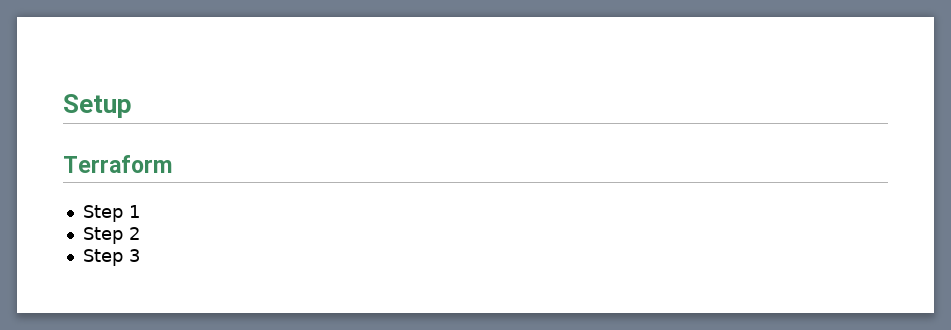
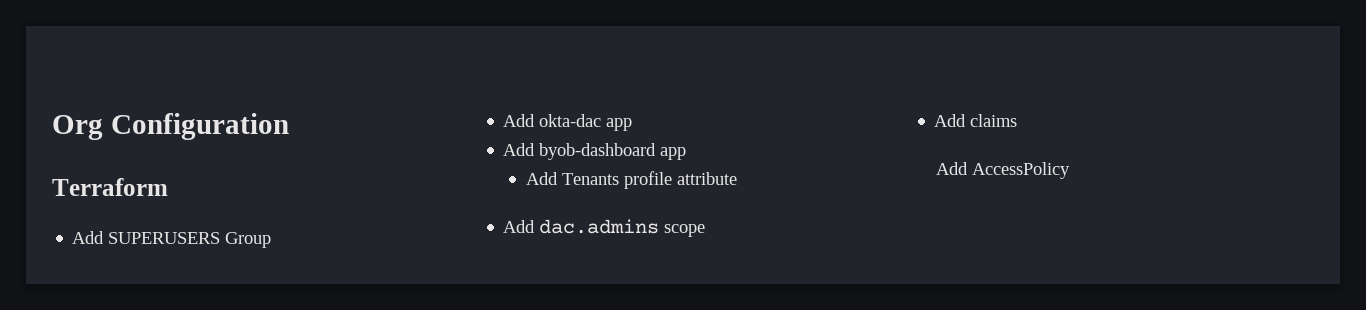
[63,94,132,118] Setup -> [52,113,289,140] Org Configuration
[82,205,140,222] [82,227,140,244] [82,249,140,266] Step 1 // Step 2 // Step 3 -> [72,231,272,248] [503,114,633,131] [503,143,687,160] [525,171,737,189] [503,219,706,237] [934,114,1018,127] [936,162,1071,179] Add SUPERUSERS Group // Add okta-dac app // Add byob-dashboard app // Add Tenants profile attribute // Add dac.admins scope // Add claims // Add AccessPolicy

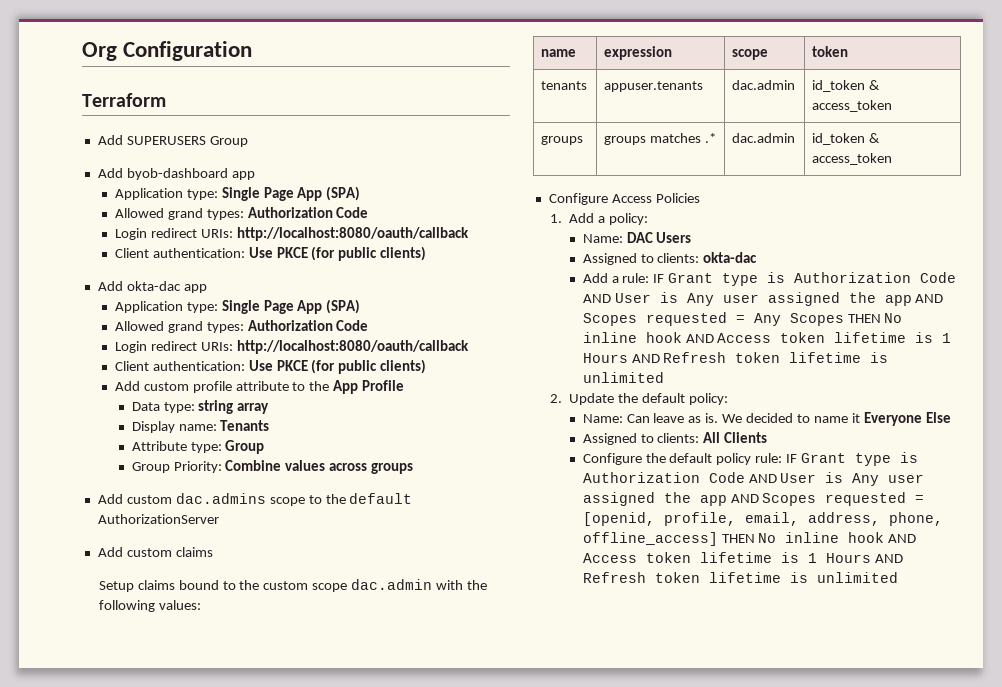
[539,114,633,131] [503,143,687,160] [525,172,619,185] okta-dac app // Add byob-dashboard app // Add Tenants -> [126,168,255,180] [114,186,361,201] [114,207,369,220] [114,227,469,241] [114,246,427,261] [97,281,207,293] [114,299,361,314] [114,320,369,333] [114,340,469,354] [114,359,427,374] [114,381,189,391] byob-dashboard app // Application type: Single Page App (SPA) // Allowed grand types: Authorization Code // Login redirect URIs: http://localhost:8080/oauth/callback // Client authentication: Use PKCE (for public clients) // Add okta-dac app // Application type: Single Page App (SPA) // Allowed grand types: Authorization Code // Login redirect URIs: http://localhost:8080/oauth/callback // Client authentication: Use PKCE (for public clients) // Add custom
[503,220,536,233] // Add -> [292,380,405,394] [131,400,270,414] [131,420,270,433] [131,440,265,454] [131,460,414,474] [97,494,172,504] to the App Profile // Data type: string array // Display name: Tenants // Attribute type: Group // Group Priority: Combine values across groups // Add custom
[934,114,967,127] // Add -> [308,493,413,504] [97,514,219,524] [97,547,172,557] to the default AuthorizationServer // Add custom
[936,162,1071,179] Add AccessPolicy -> [98,579,488,592] [98,600,201,612] [541,49,577,57] [604,46,673,60] [732,49,769,60] [812,46,849,57] [541,81,588,90] [604,81,704,92] [732,80,796,90] [812,80,881,92] [812,100,893,112] [541,136,584,145] [604,133,716,145] [732,133,796,143] [812,133,881,145] [812,153,893,165] [548,193,700,205] [549,213,648,225] [582,232,692,243] [582,252,758,265] [582,272,957,286] [582,292,944,306] [582,312,903,326] [582,332,952,343] [582,352,889,363] [582,372,664,383] [549,393,728,405] [582,412,951,426] [582,432,768,445] [582,452,919,466] [582,472,925,486] [582,492,925,506] [582,512,943,526] [582,532,917,546] [582,552,903,563] [582,572,898,583] Setup claims bound to the custom scope dac.admin with the following values: // name | expression | scope | token // tenants | appuser.tenants | dac.admin | id_token & access_token // groups | groups matches .* | dac.admin | id_token & access_token // Configure Access Policies // 1. Add a policy: // Name: DAC Users // Assigned to clients: okta-dac // Add a rule: IF Grant type is Authorization Code AND User is Any user assigned the app AND Scopes requested = Any Scopes THEN No inline hook AND Access token lifetime is 1 Hours AND Refresh token lifetime is unlimited // 2. Update the default policy: // Name: Can leave as is. We decided to name it Everyone Else // Assigned to clients: All Clients // Configure the default policy rule: IF Grant type is Authorization Code AND User is Any user assigned the app AND Scopes requested = [openid, profile, email, address, phone, offline_access] THEN No inline hook AND Access token lifetime is 1 Hours AND Refresh token lifetime is unlimited

